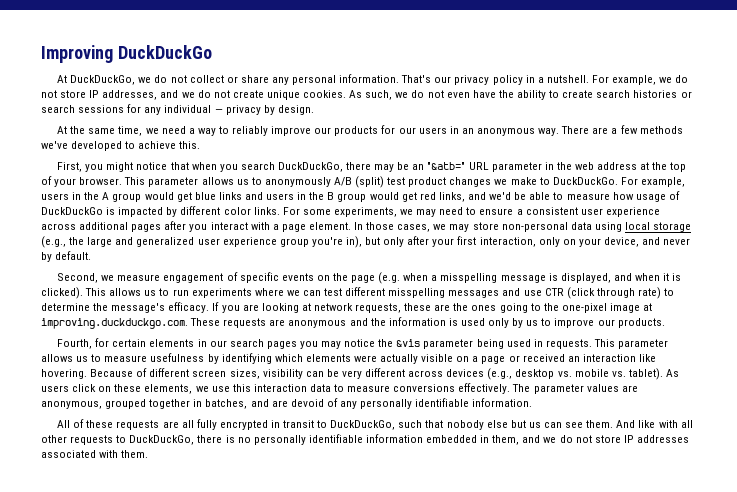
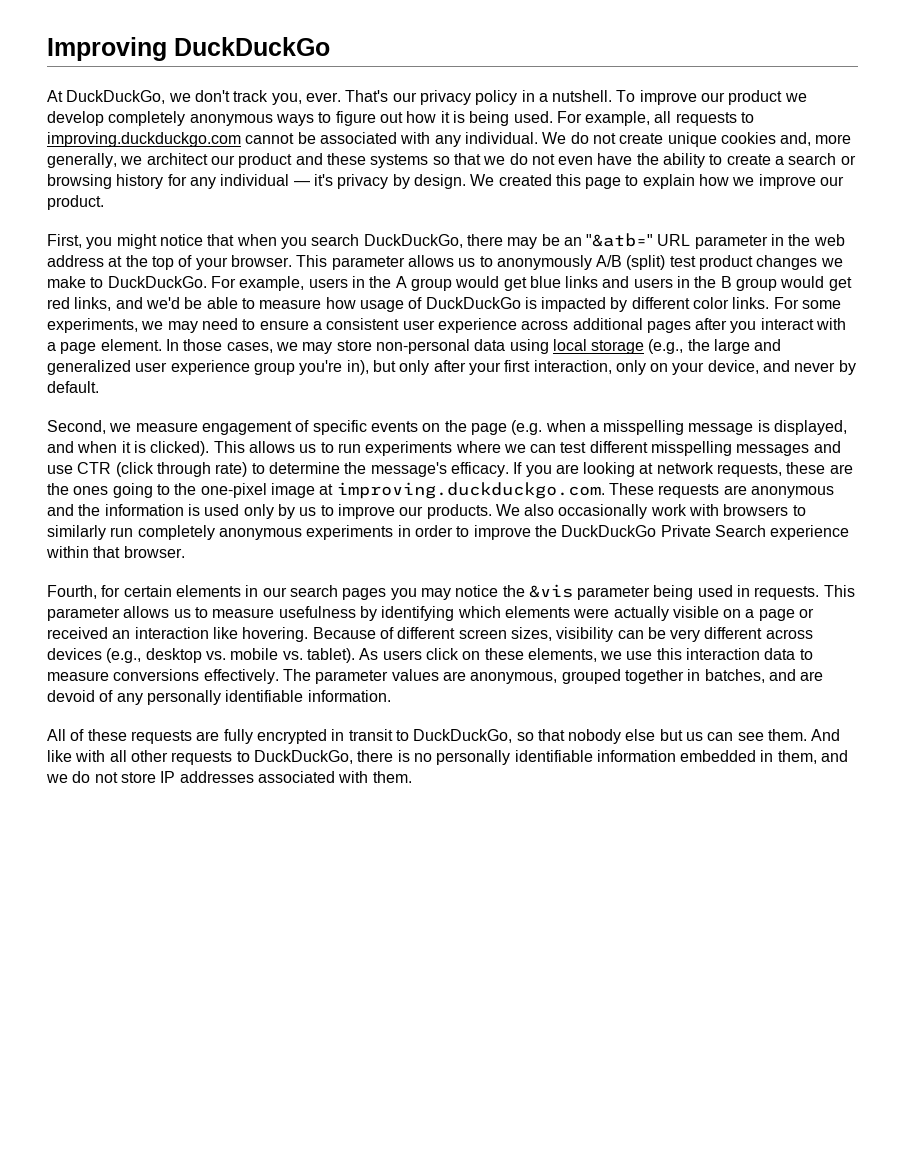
[154,74,400,85] do not collect or share any personal information. -> [194,90,341,105] don't track you, ever.
[591,75,689,85] [41,90,393,100] For example, we do not store IP addresses, and we do not create unique cookies. As such, -> [616,90,807,105] [47,111,755,126] [47,132,852,147] [47,153,481,168] To improve our product we develop completely anonymous ways to figure out how it is being used. For example, all requests to improving.duckduckgo.com cannot be associated with any individual. We do not create unique cookies and, more generally, we architect our product and these systems so that
[596,90,692,98] [41,105,125,113] search histories or search sessions -> [775,153,856,165] [47,174,164,189] a search or browsing history
(223, 111) none -> [313,174,333,186] it's
[57,125,683,136] [41,141,201,151] // At the same time, we need a way to reliably improve our products for our users in an anonymous way. There are a few methods we've developed to achieve this. -> [470,174,845,189] [47,195,104,210] We created this page to explain how we improve our product.
(665, 323) none -> [495,504,806,519] [47,525,850,540] [46,546,185,558] We also occasionally work with browsers to similarly run completely anonymous experiments in order to improve the DuckDuckGo Private Search experience within that browser.
[181,420,194,428] all -> (220, 736) none
[398,420,423,428] such -> [516,732,534,741] so

